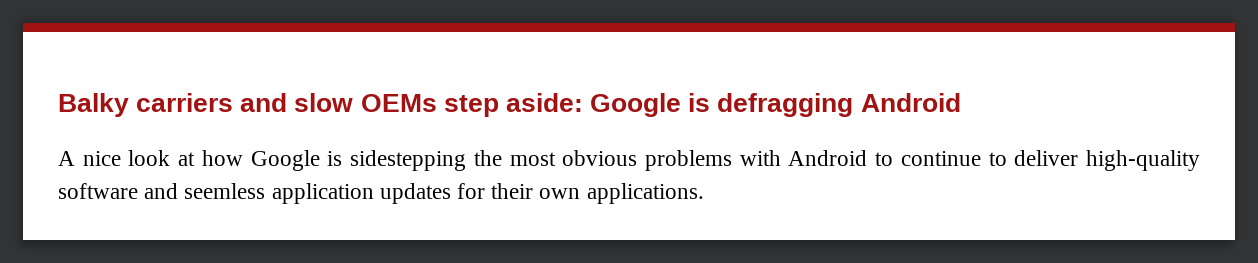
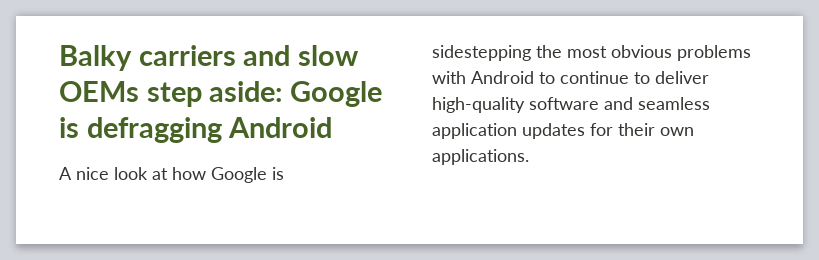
[184,183,266,199] seemless -> [638,97,710,110] seamless

